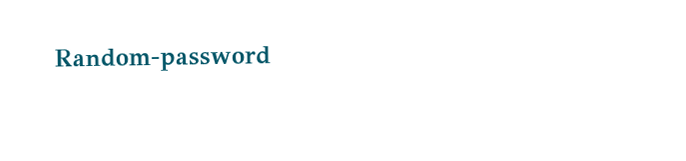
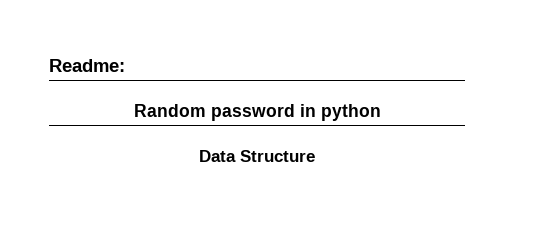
[54,46,271,73] Random-password -> [49,59,125,72] [133,104,381,121] [199,150,315,162] Readme: // Random password in python // Data Structure

